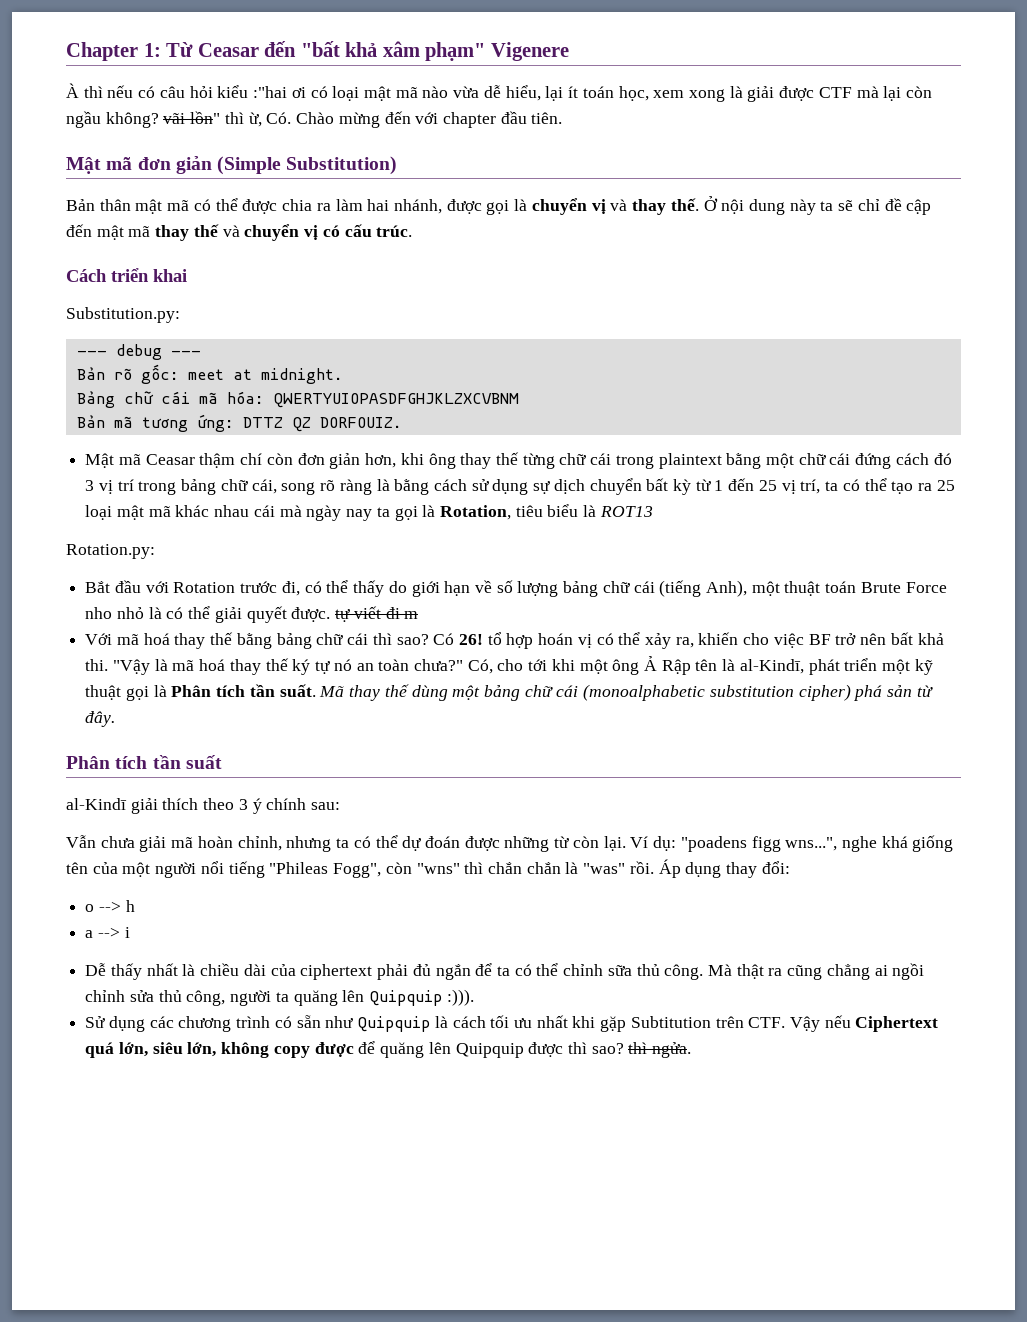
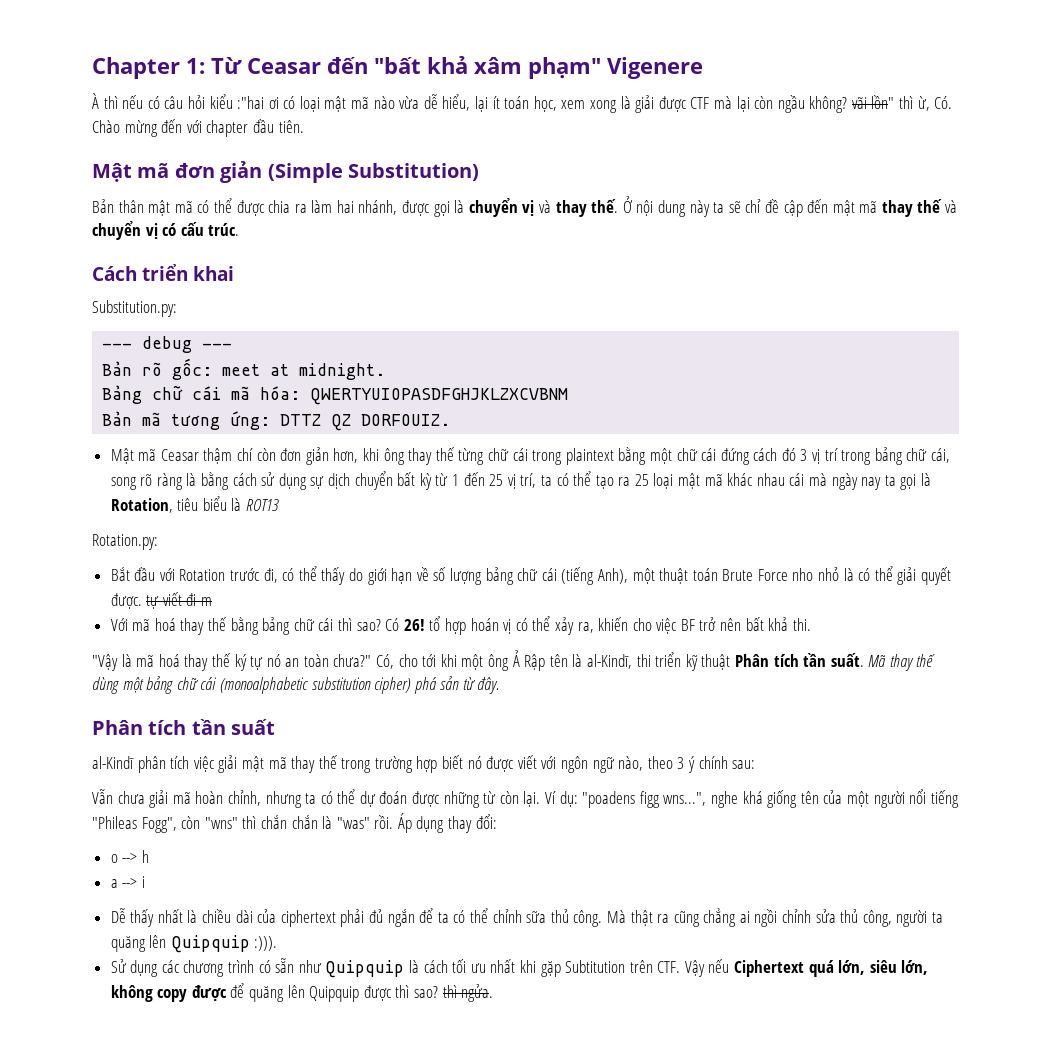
(109, 665) none -> (811, 624) //
[808,658,933,675] [85,685,167,701] phát triển một kỹ thuật gọi là -> [636,652,731,671] thi triển kỹ thuật
[130,798,199,814] giải thích -> [137,755,644,773] phân tích việc giải mật mã thay thế trong trường hợp biết nó được viết với ngôn ngữ nào,

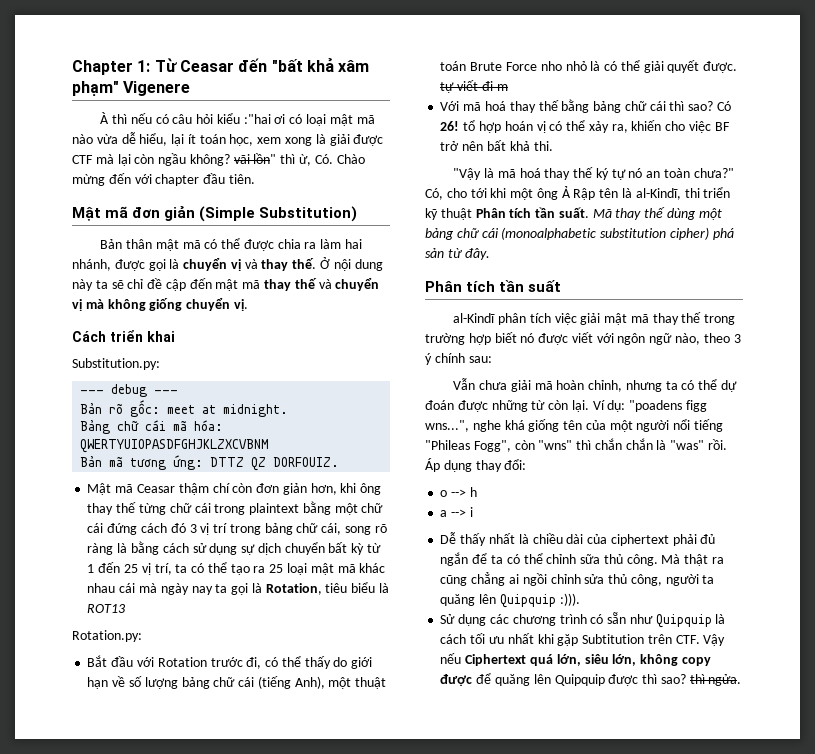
[162,222,240,236] có cấu trúc. -> [85,297,248,311] mà không giống chuyển vị.

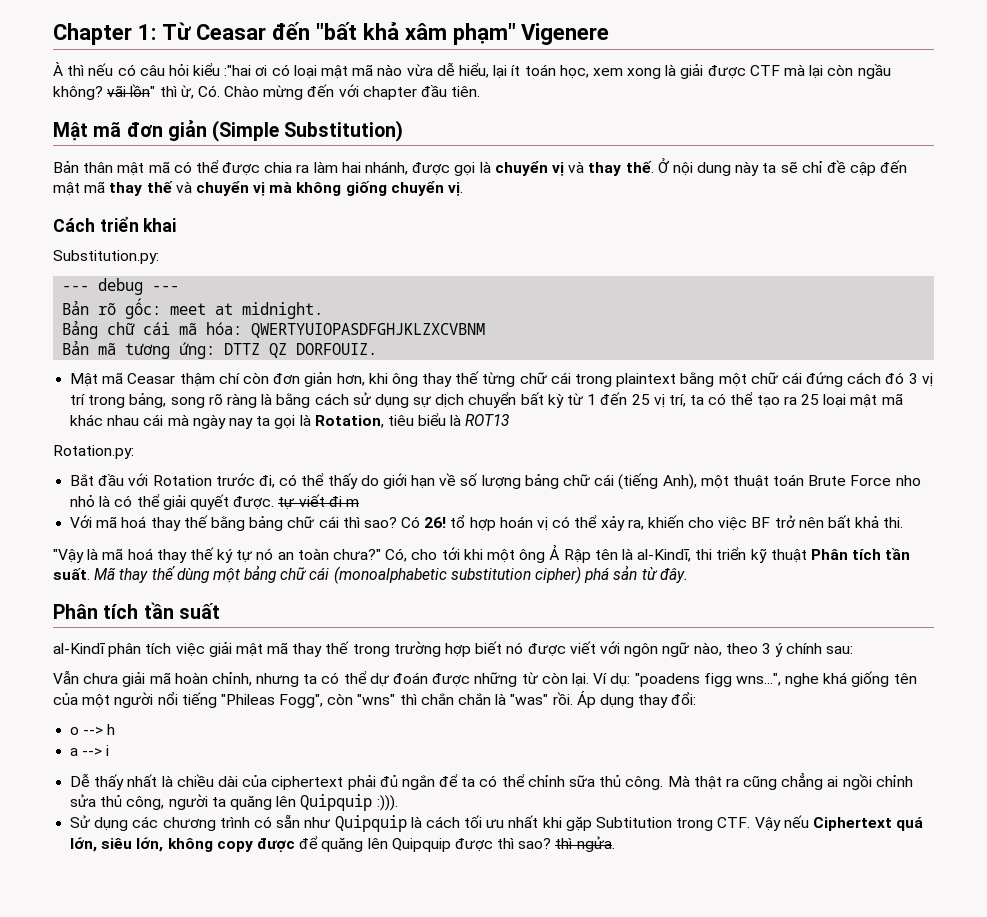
[264,523,342,535] bảng chữ cái, -> [129,393,167,408] bảng,
[647,634,672,644] trên -> [676,818,714,831] trong

